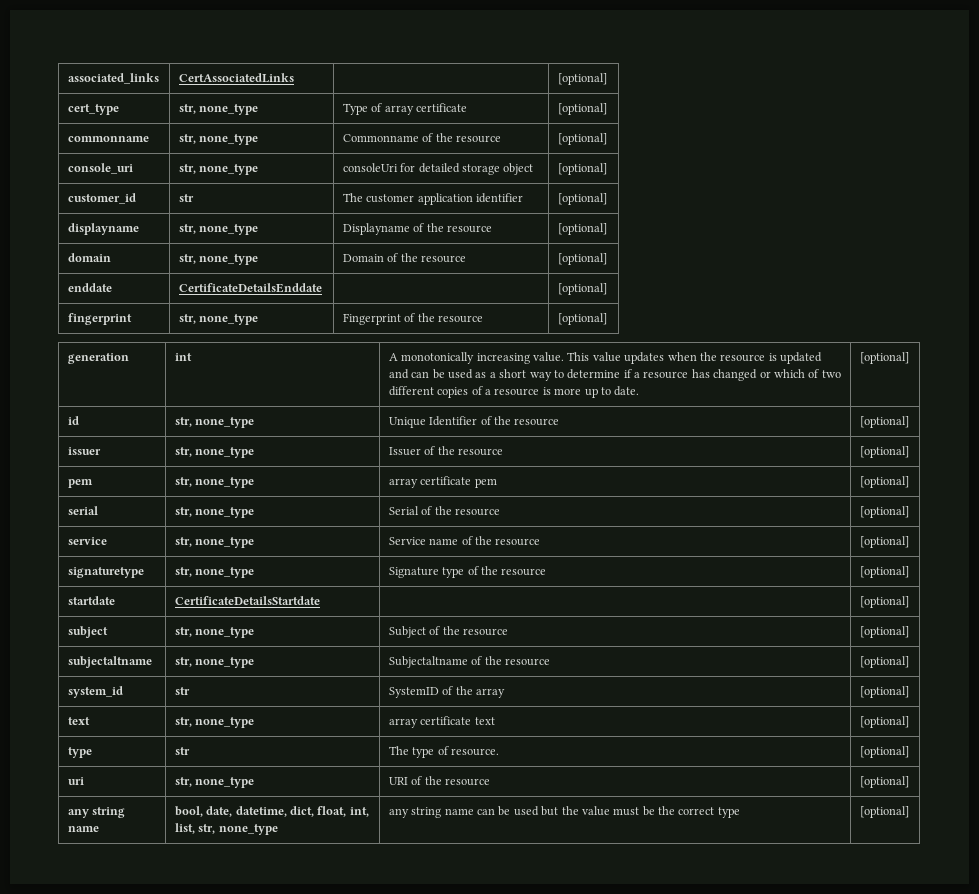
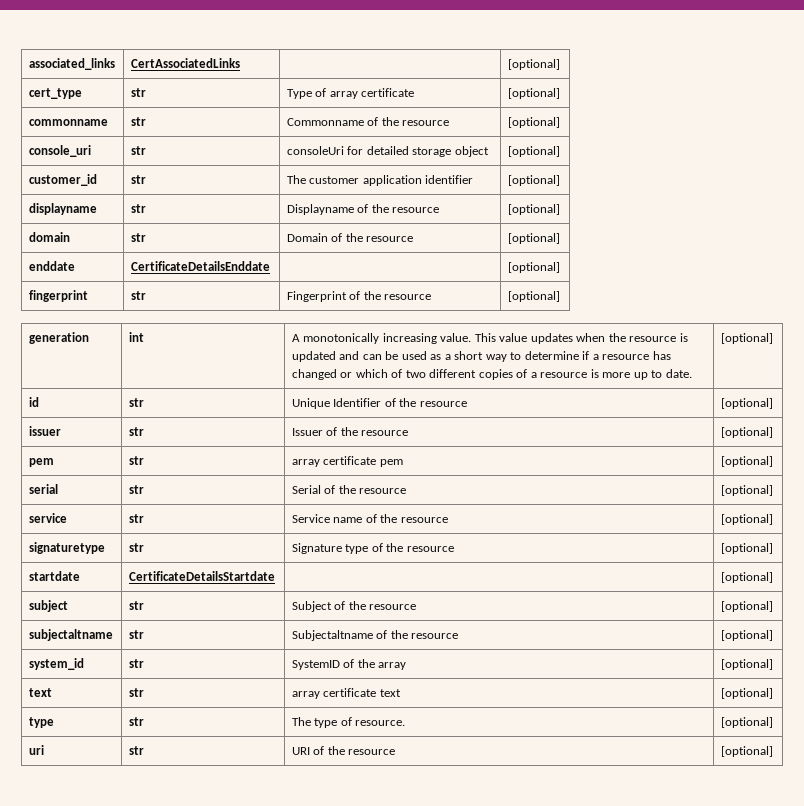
[178,104,259,115] str, none_type -> [130,88,146,97] str
[178,134,259,145] str, none_type -> [130,117,146,126] str
[178,164,259,175] str, none_type -> [130,146,146,155] str
[178,224,259,235] str, none_type -> [130,204,146,213] str
[178,254,259,265] str, none_type -> [130,233,146,242] str
[178,314,259,325] str, none_type -> [130,291,146,300] str
[174,417,255,428] str, none_type -> [128,398,144,407] str
[174,447,255,458] str, none_type -> [128,427,144,436] str
[174,477,255,488] str, none_type -> [128,456,144,465] str
[174,507,255,518] str, none_type -> [128,485,144,494] str
[174,537,255,548] str, none_type -> [128,514,144,523] str
[174,567,255,578] str, none_type -> [128,543,144,552] str
[174,627,255,638] str, none_type -> [128,601,144,610] str
[174,657,255,668] str, none_type -> [128,630,144,639] str
[174,717,255,728] str, none_type -> [128,688,144,697] str
[174,777,255,788] str, none_type -> [128,746,144,755] str
[67,807,126,818] [67,826,99,832] [174,806,369,817] [174,823,278,835] [388,806,740,818] [859,806,909,818] // any string name | bool, date, datetime, dict, float, int, list, str, none_type | any string name can be used but the value must be the correct type | [optional] -> (773, 751) none

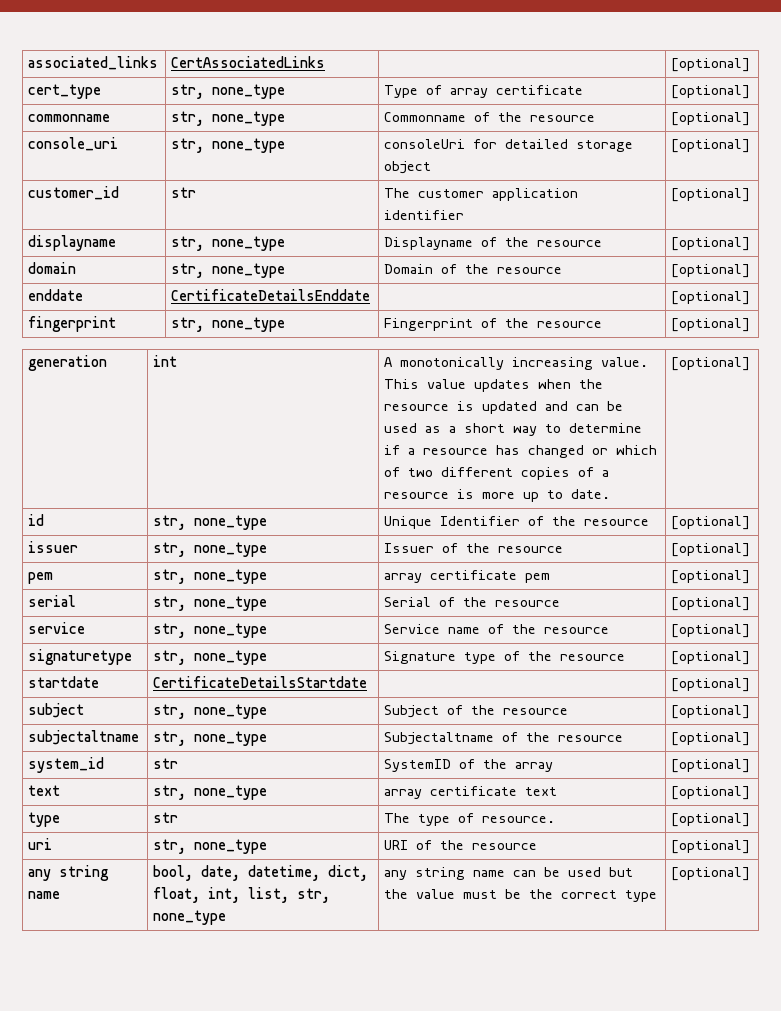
[130,88,146,97] str -> [171,84,286,99] str, none_type
[130,117,146,126] str -> [171,111,286,126] str, none_type
[130,146,146,155] str -> [171,138,286,153] str, none_type
[130,204,146,213] str -> [171,236,286,251] str, none_type
[130,233,146,242] str -> [171,263,286,278] str, none_type
[130,291,146,300] str -> [171,317,286,332] str, none_type
[128,398,144,407] str -> [153,515,268,530] str, none_type
[128,427,144,436] str -> [153,542,268,557] str, none_type
[128,456,144,465] str -> [153,569,268,584] str, none_type
[128,485,144,494] str -> [153,596,268,611] str, none_type
[128,514,144,523] str -> [153,623,268,638] str, none_type
[128,543,144,552] str -> [153,650,268,665] str, none_type
[128,601,144,610] str -> [153,704,268,719] str, none_type
[128,630,144,639] str -> [153,731,268,746] str, none_type
[128,688,144,697] str -> [153,785,268,800] str, none_type
[128,746,144,755] str -> [153,839,268,854] str, none_type
(773, 751) none -> [28,865,110,881] [28,891,61,899] [153,865,369,881] [153,887,331,903] [153,910,227,925] [384,867,634,880] [384,889,658,902] [671,867,751,881] // any string name | bool, date, datetime, dict, float, int, list, str, none_type | any string name can be used but the value must be the correct type | [optional]

